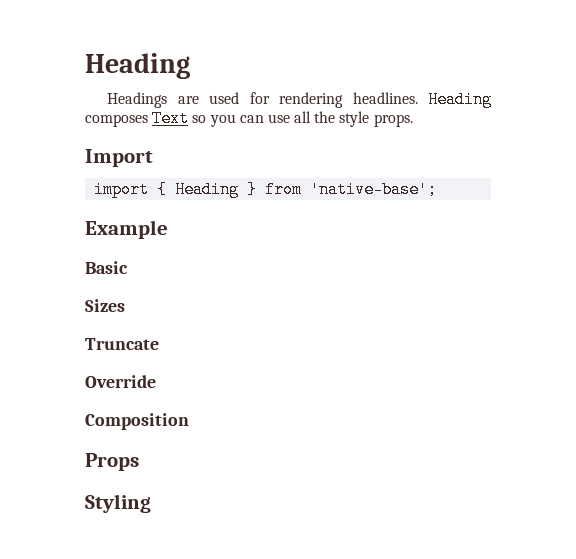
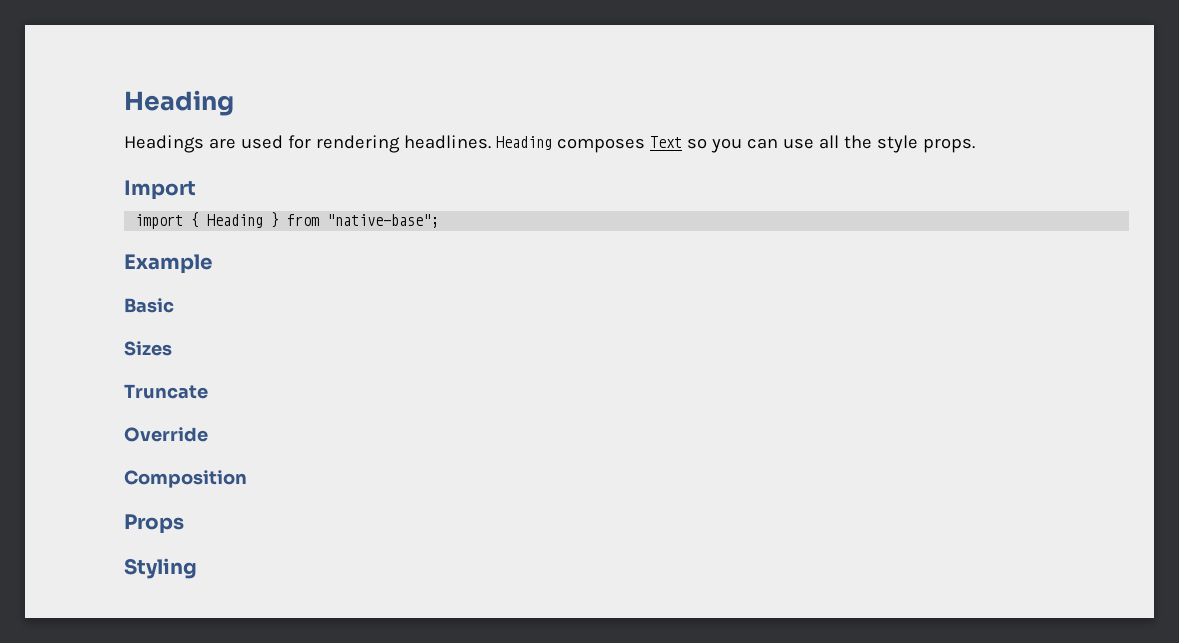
[310,181,438,198] 'native-base'; -> [327,214,440,228] "native-base";

